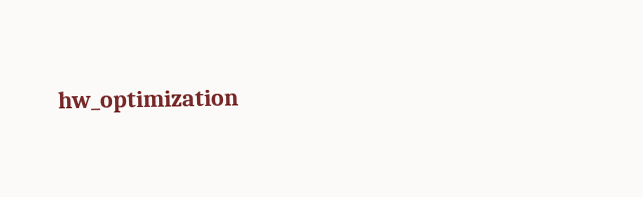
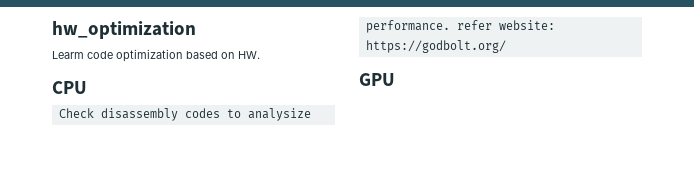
(240, 101) none -> [52,49,260,62] [52,81,87,94] [58,108,311,121] [365,20,555,33] [365,40,506,53] [359,73,395,86] // Learm code optimization based on HW. // CPU // Check disassembly codes to analysize performance. refer website: https://godbolt.org/ // GPU

